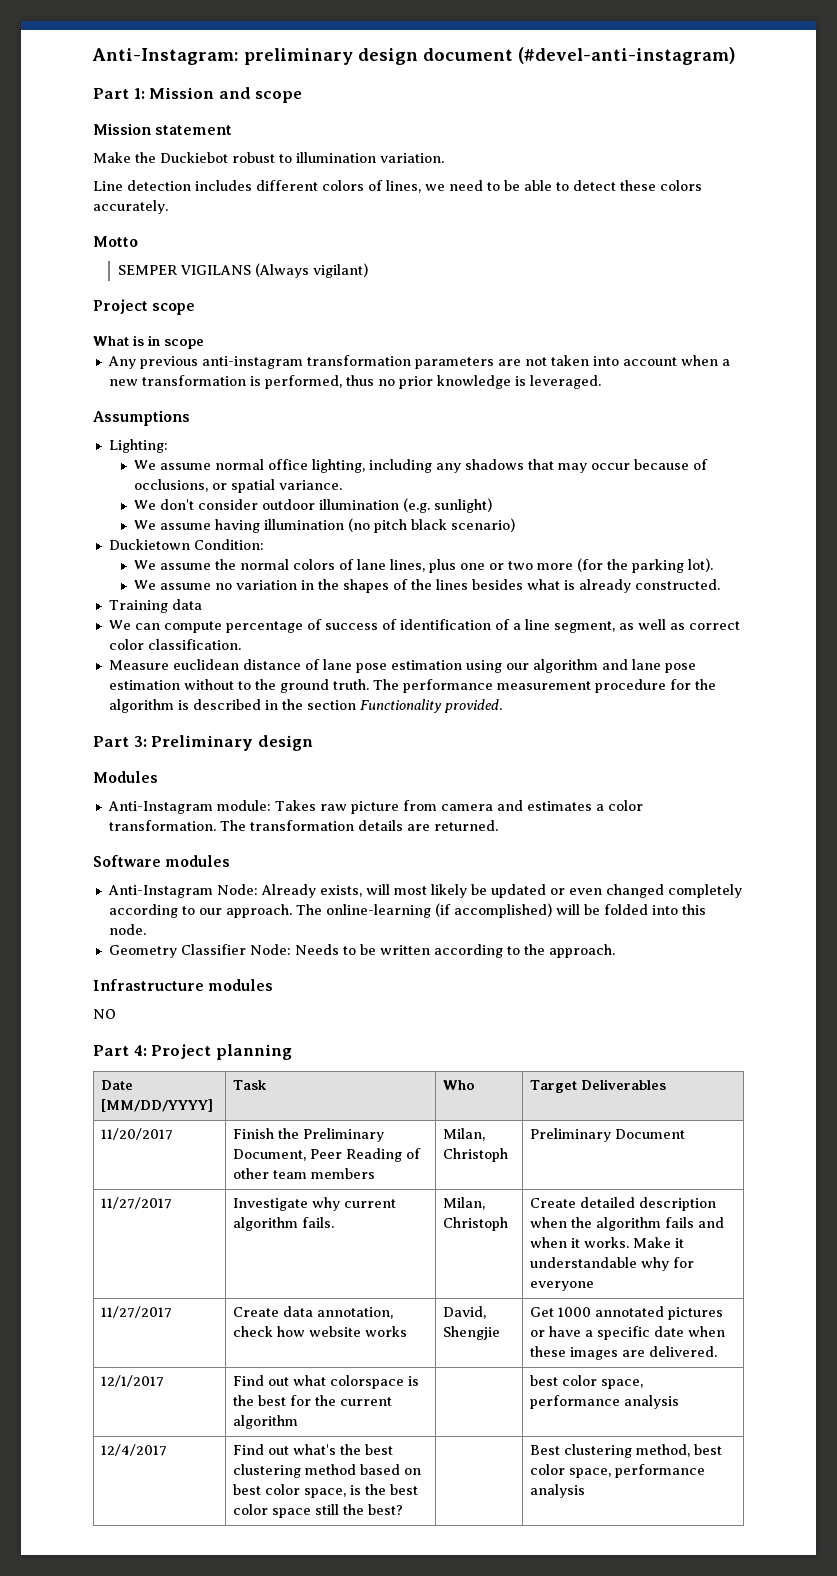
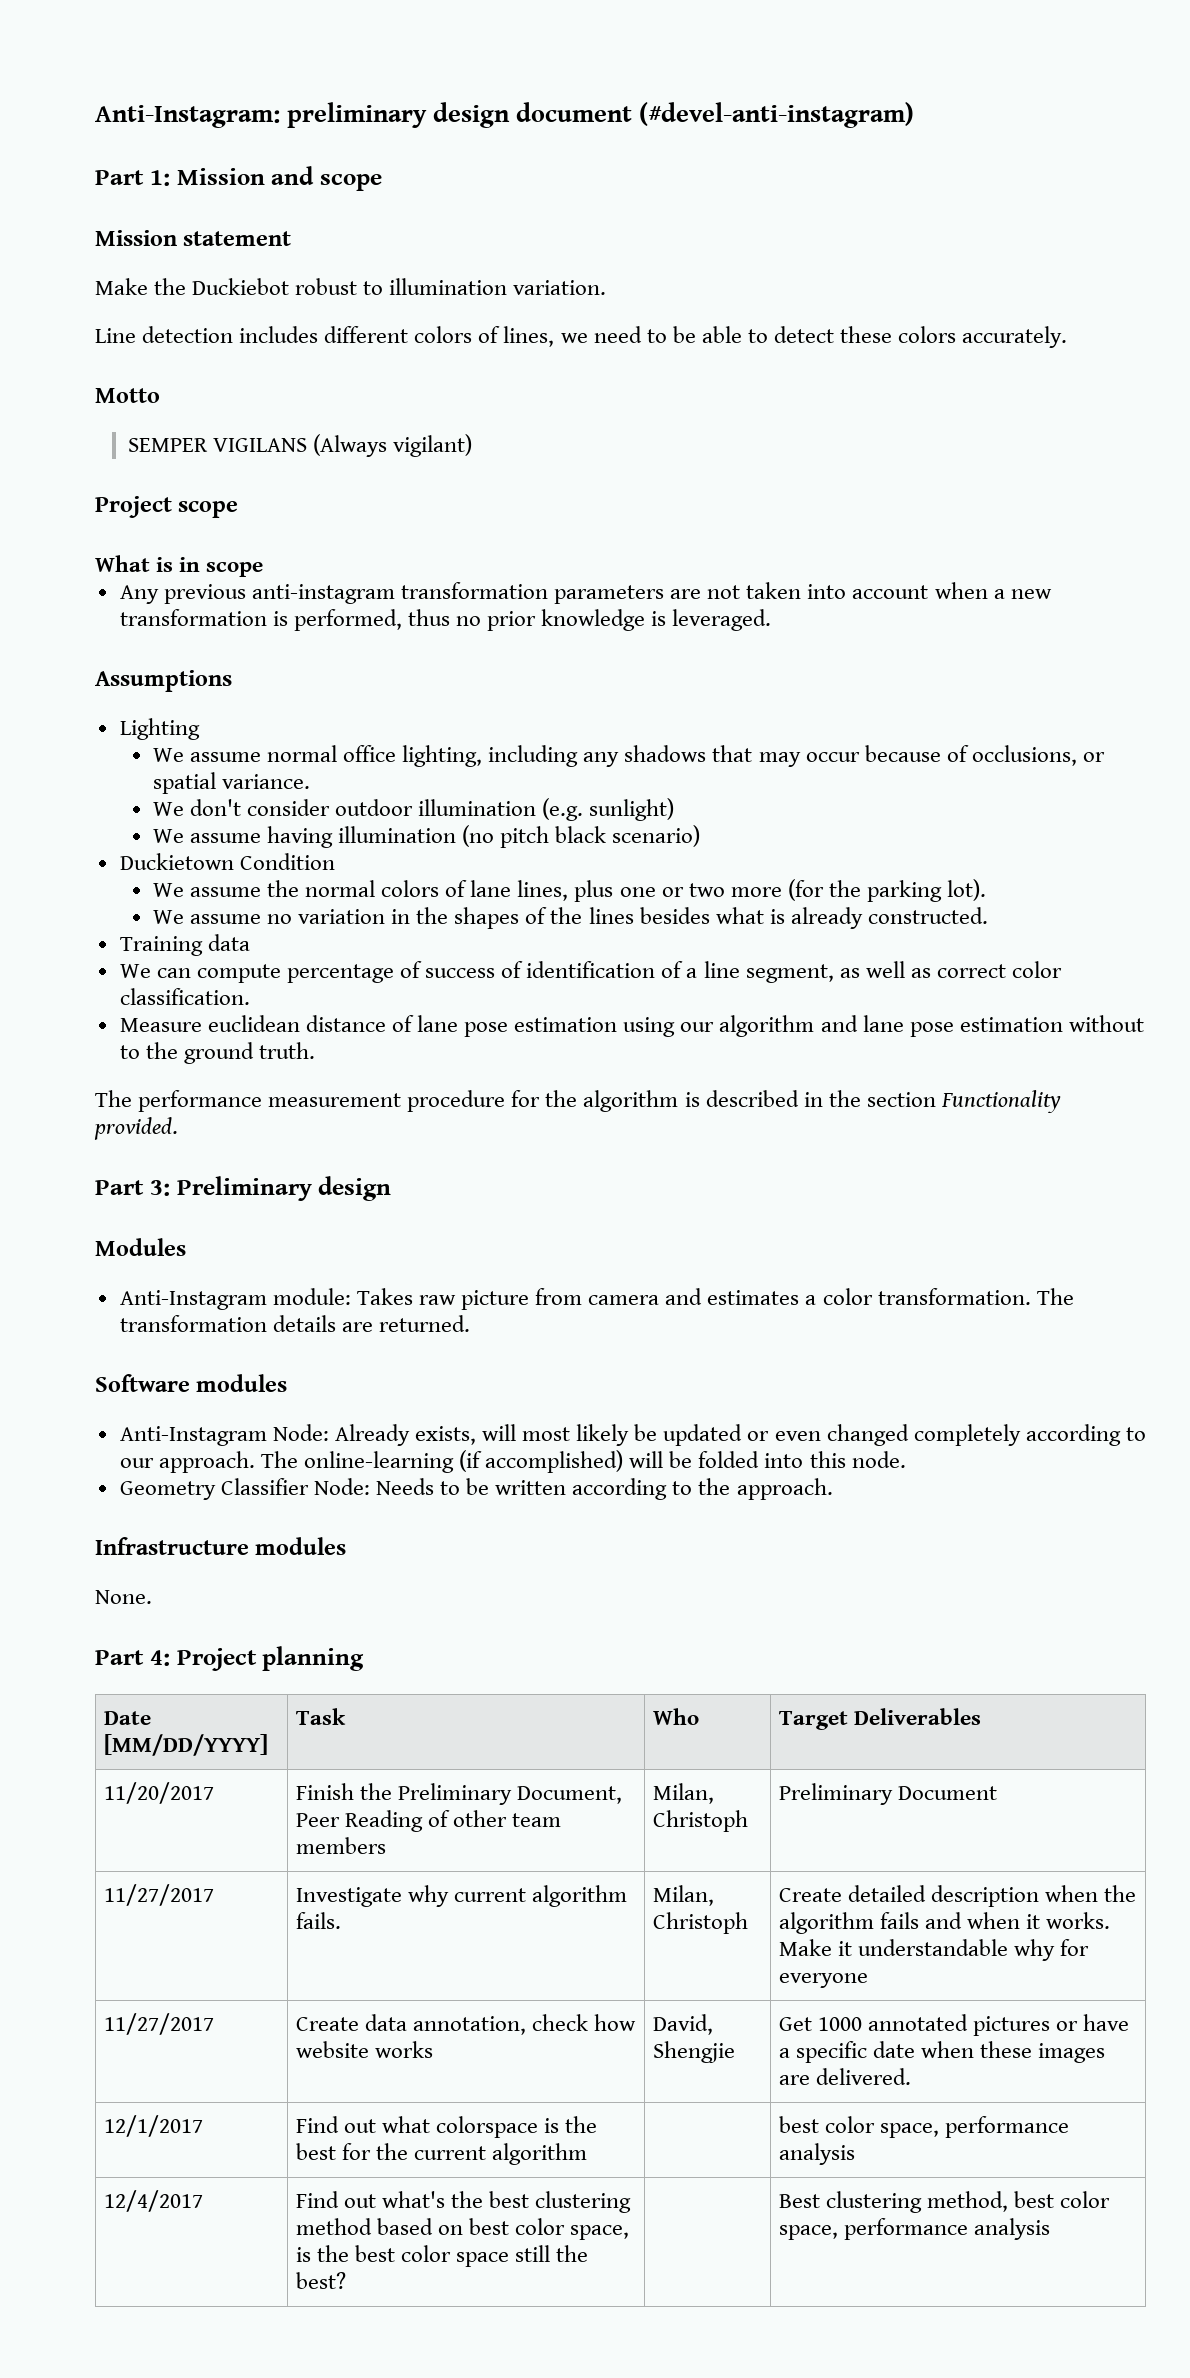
[108,439,168,453] Lighting: -> [119,718,200,740] Lighting
[193,539,264,550] Condition: -> [239,853,335,870] Condition
(369, 684) none -> (315, 1050) //
[93,1009,116,1019] NO -> [95,1590,152,1604] None.

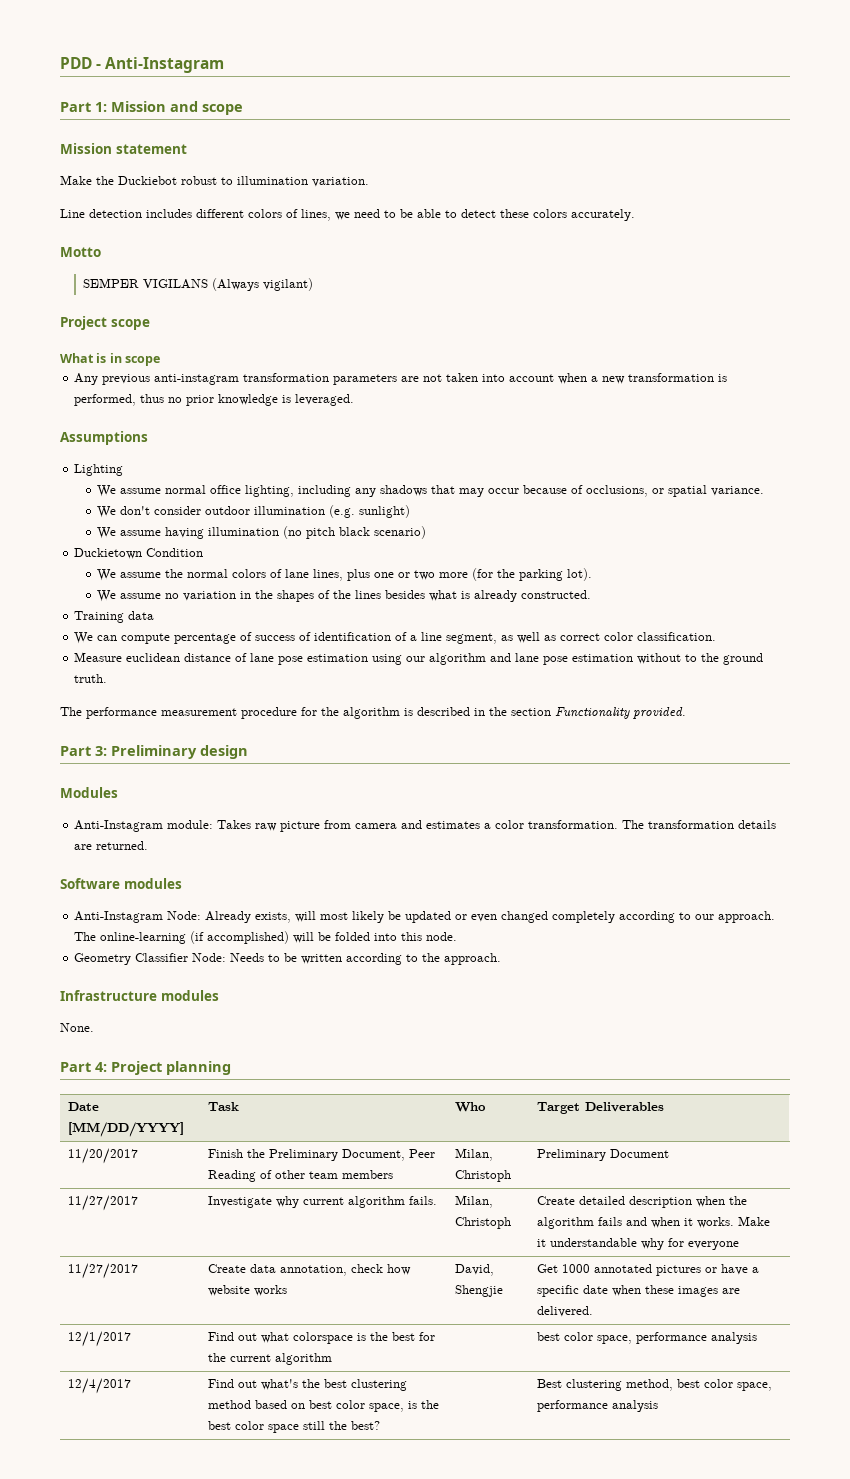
[95,102,915,128] Anti-Instagram: preliminary design document (#devel-anti-instagram) -> [60,57,225,73] PDD - Anti-Instagram

